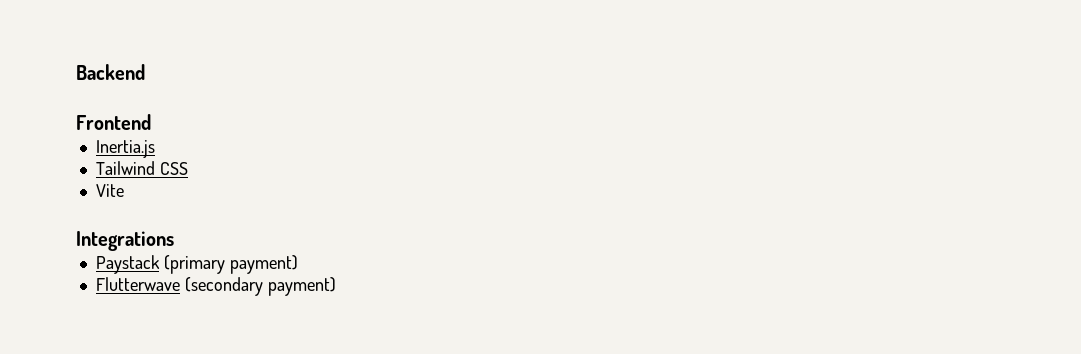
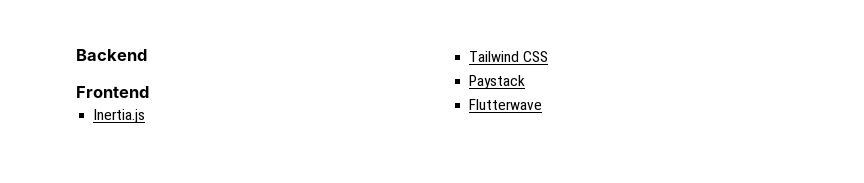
[95,184,124,197] [76,231,174,251] // Vite // Integrations -> (549, 56) none
[163,255,298,274] (primary payment) -> (526, 82) none
[184,277,336,296] (secondary payment) -> (543, 104) none

